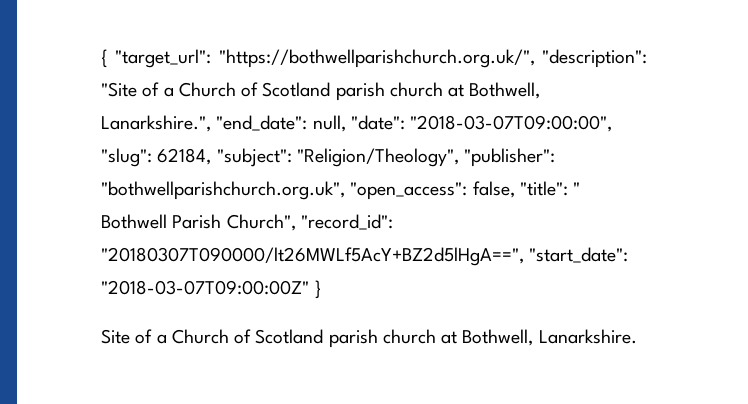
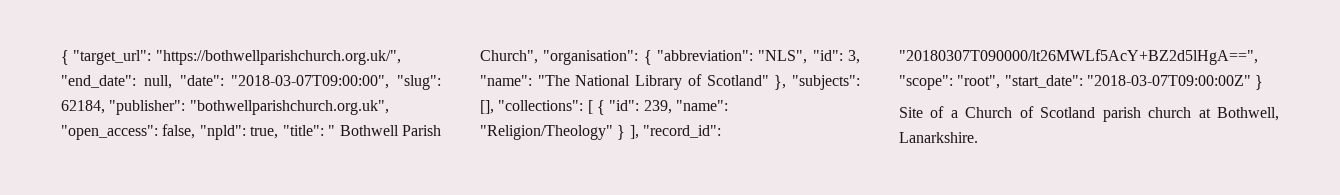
[542,49,647,68] [101,82,541,101] [101,115,211,132] "description": "Site of a Church of Scotland parish church at Bothwell, Lanarkshire.", -> (401, 57) none
[216,148,459,167] "subject": "Religion/Theology", -> (105, 107) none
(515, 189) none -> [199,125,279,140] "npld": true,
[300,214,393,230] [101,247,524,266] "record_id": "20180307T090000/lt26MWLf5AcY+BZ2d5lHgA==", -> [543,50,860,65] [480,74,860,90] [480,100,728,115] [480,125,721,140] [899,49,1258,65] [899,75,1001,90] "organisation": { "abbreviation": "NLS", "id": 3, "name": "The National Library of Scotland" }, "subjects": [], "collections": [ { "id": 239, "name": "Religion/Theology" } ], "record_id": "20180307T090000/lt26MWLf5AcY+BZ2d5lHgA==", "scope": "root",

